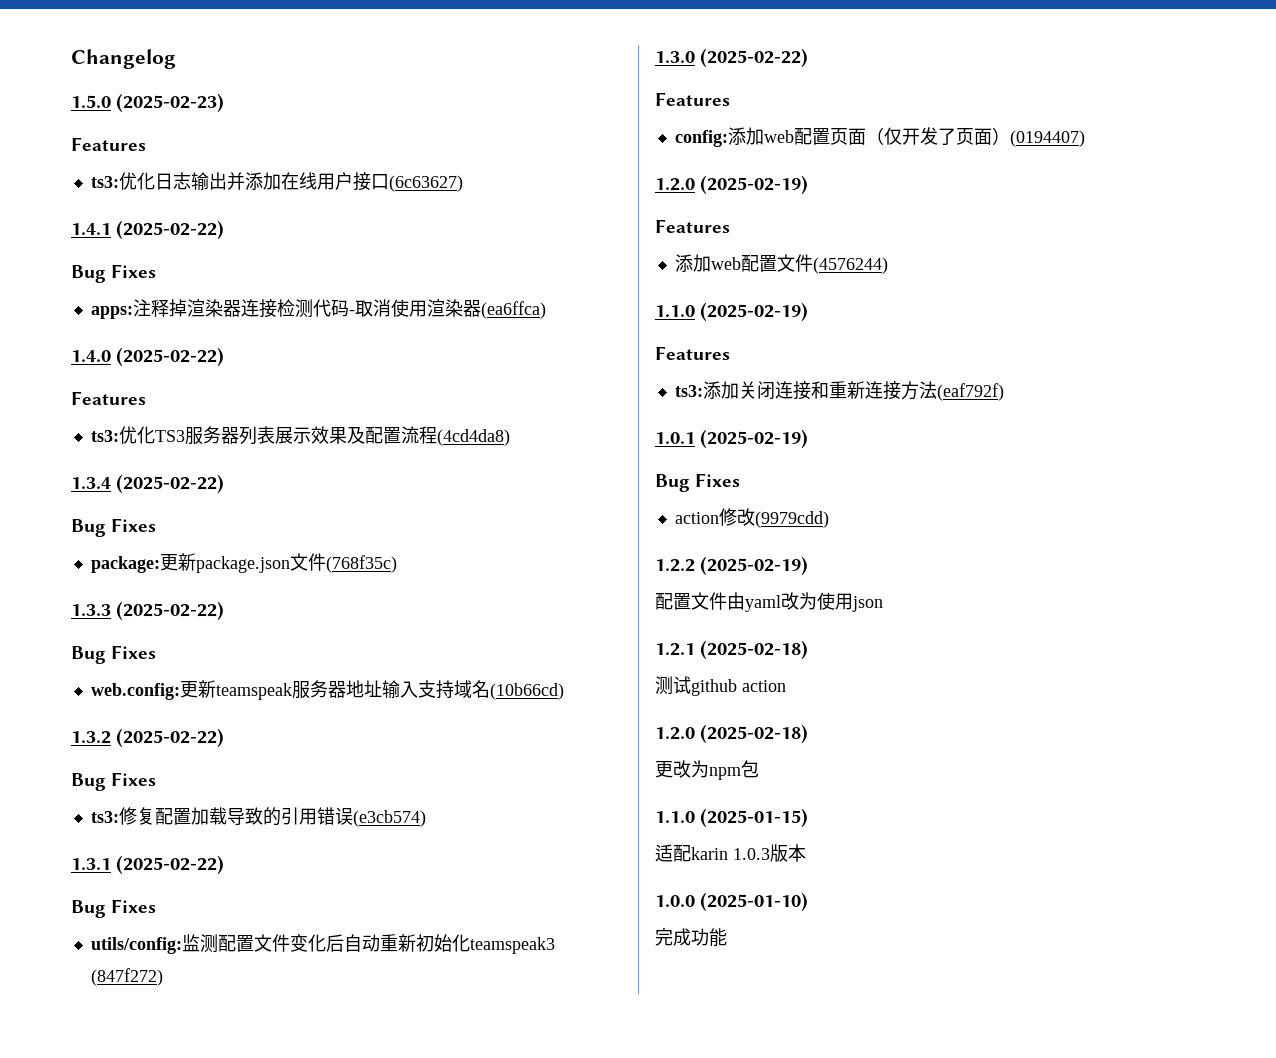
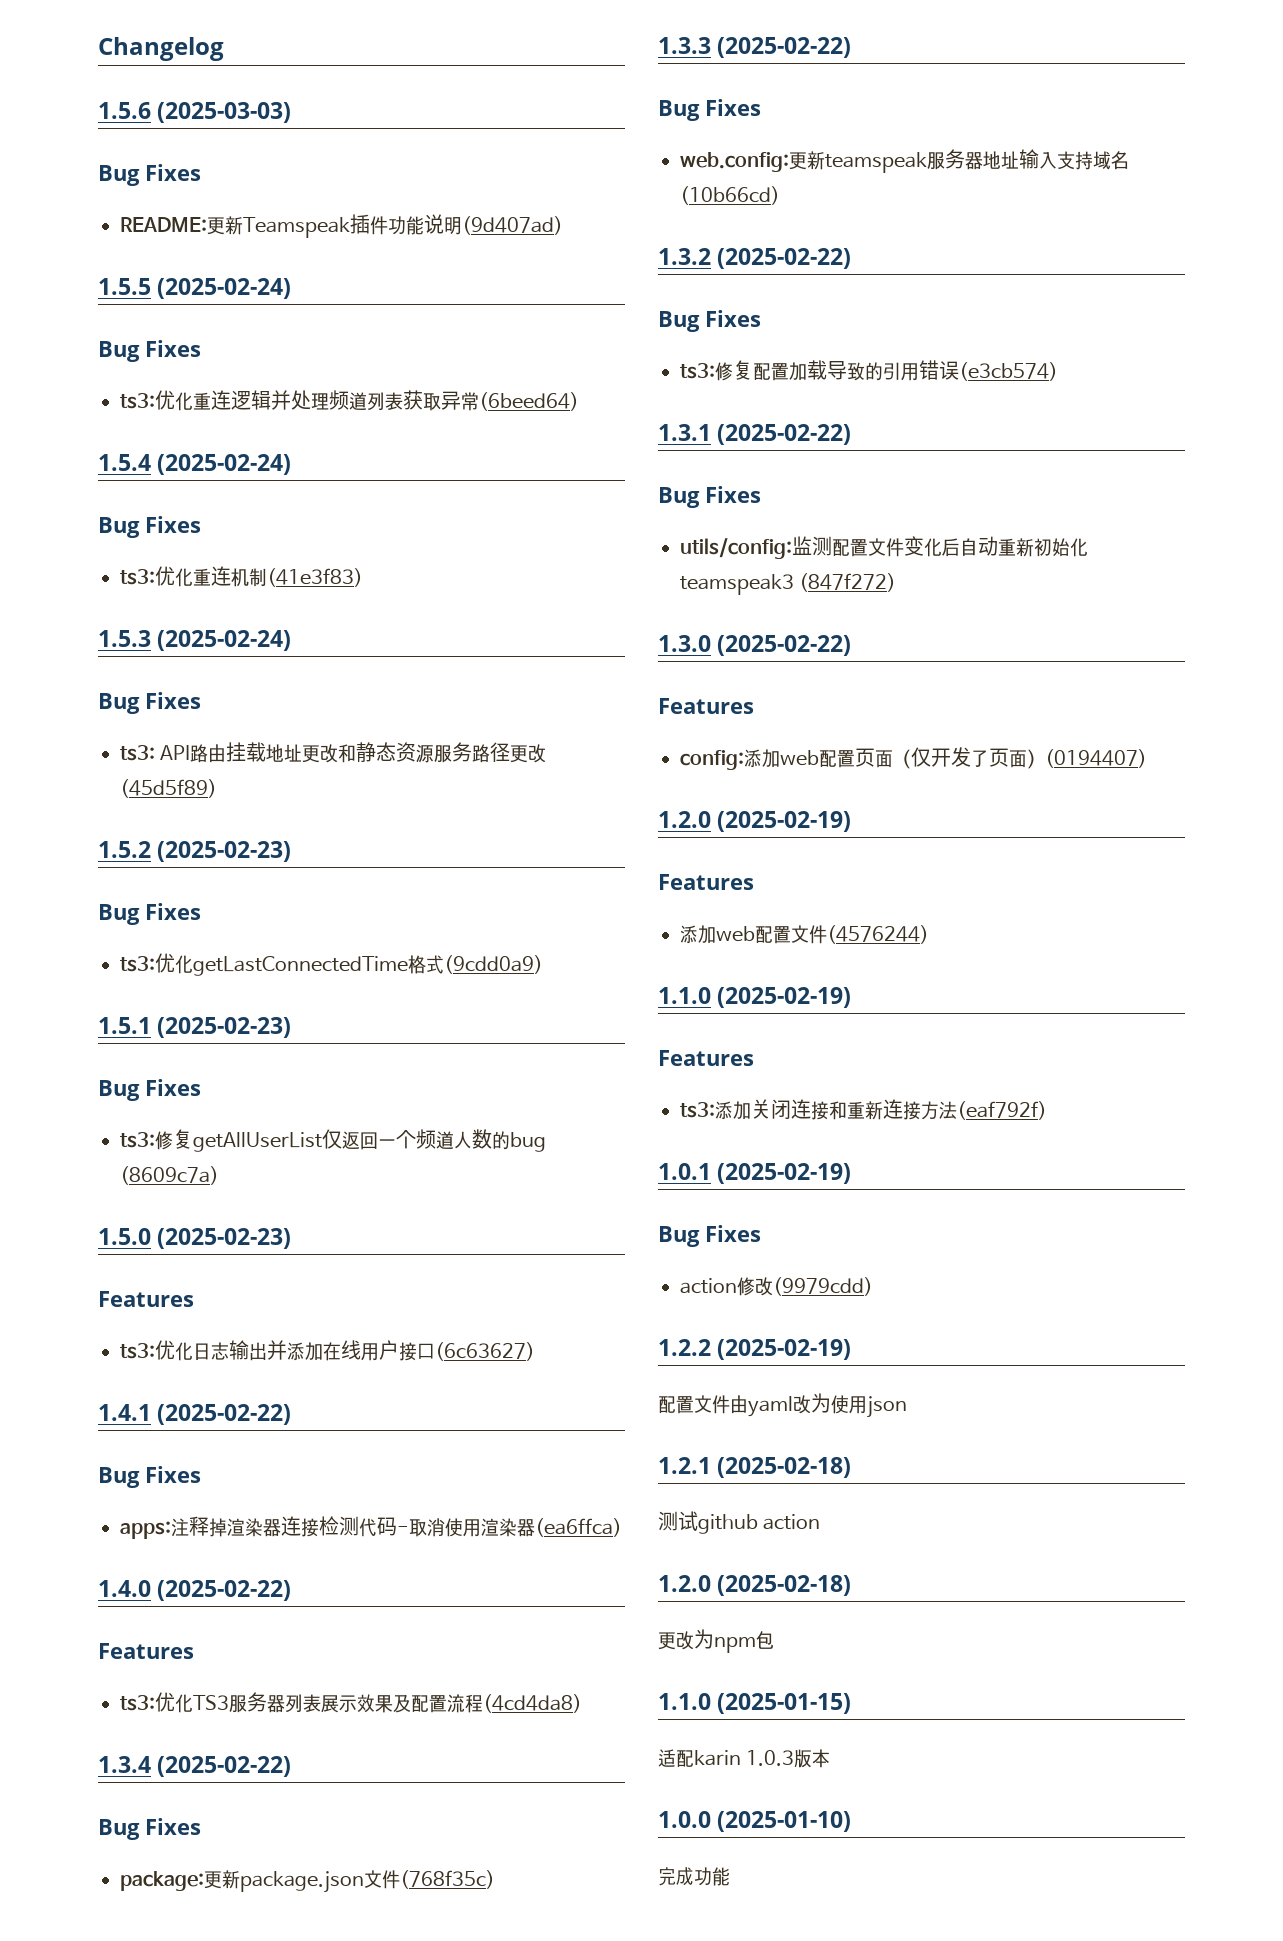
(176, 59) none -> [98,102,292,123] [98,164,201,186] [120,214,563,238] [98,278,292,299] [98,340,201,362] [120,390,579,411] [98,454,292,475] [98,516,201,538] [120,566,363,587] [98,630,292,651] [98,692,201,714] [120,742,547,763] [120,779,217,798] [98,841,292,862] [98,903,201,925] [120,953,543,976] [98,1017,292,1038] [98,1079,201,1101] [120,1129,546,1152] [120,1166,219,1185] // 1.5.6 (2025-03-03) // Bug Fixes // README:更新Teamspeak插件功能说明(9d407ad) // 1.5.5 (2025-02-24) // Bug Fixes // ts3:优化重连逻辑并处理频道列表获取异常(6beed64) // 1.5.4 (2025-02-24) // Bug Fixes // ts3:优化重连机制(41e3f83) // 1.5.3 (2025-02-24) // Bug Fixes // ts3: API路由挂载地址更改和静态资源服务路径更改(45d5f89) // 1.5.2 (2025-02-23) // Bug Fixes // ts3:优化getLastConnectedTime格式(9cdd0a9) // 1.5.1 (2025-02-23) // Bug Fixes // ts3:修复getAllUserList仅返回一个频道人数的bug (8609c7a)

